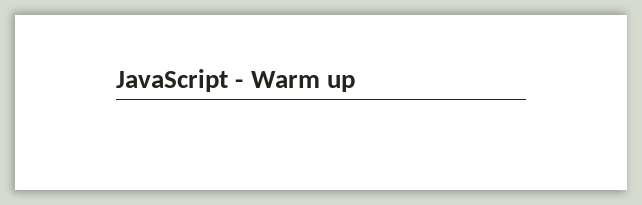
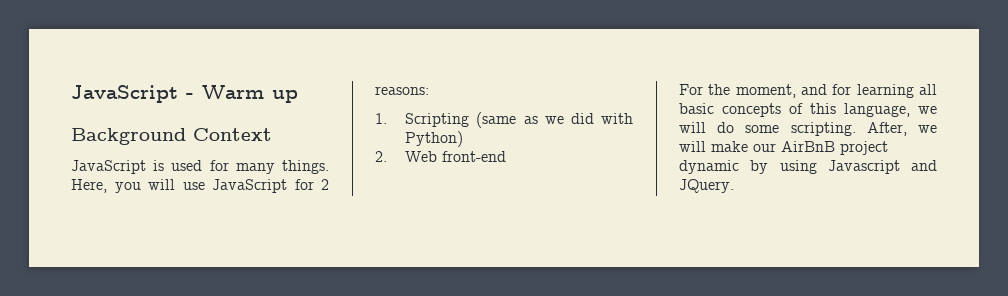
(355, 83) none -> [71,128,272,145] [71,160,329,174] [71,179,329,193] [375,86,429,95] [375,112,633,128] [405,131,464,147] [375,151,507,162] [679,84,937,98] [679,103,937,117] [679,122,937,136] [679,141,888,155] [679,160,937,174] [679,179,734,193] // Background Context // JavaScript is used for many things. Here, you will use JavaScript for 2 reasons: // 1. Scripting (same as we did with Python) // 2. Web front-end // For the moment, and for learning all basic concepts of this language, we will do some scripting. After, we will make our AirBnB project dynamic by using Javascript and JQuery.

